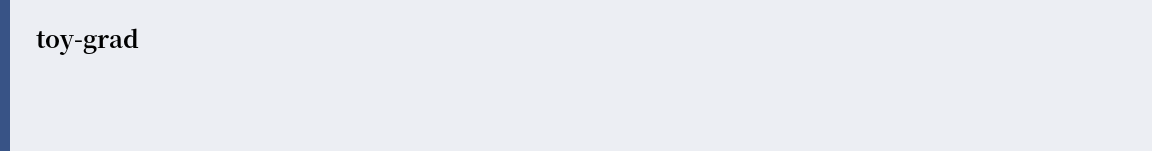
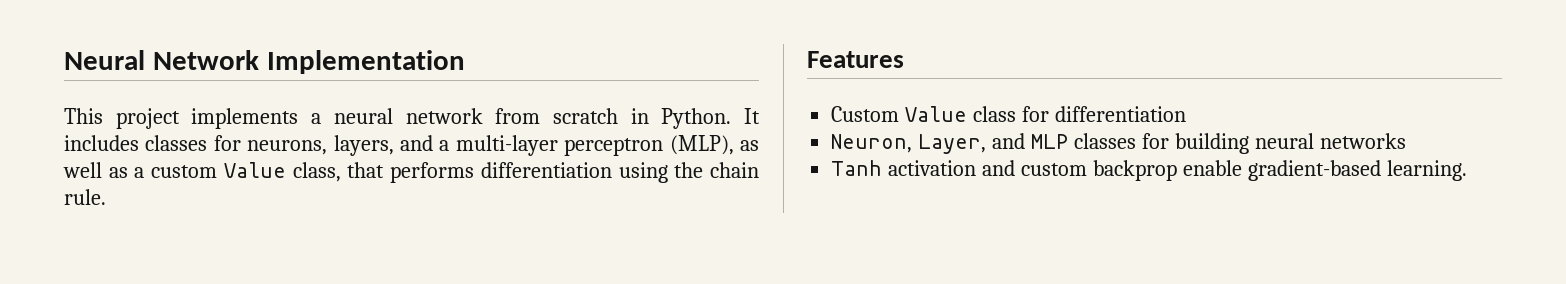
[36,28,139,55] toy-grad -> [64,50,465,74] [64,108,761,129] [64,135,759,156] [63,162,760,183] [64,189,106,205] [807,51,904,68] [831,106,1186,122] [831,133,1406,154] [831,160,1467,181] Neural Network Implementation // This project implements a neural network from scratch in Python. It includes classes for neurons, layers, and a multi-layer perceptron (MLP), as well as a custom Value class, that performs differentiation using the chain rule. // Features // Custom Value class for differentiation // Neuron, Layer, and MLP classes for building neural networks // Tanh activation and custom backprop enable gradient-based learning.

